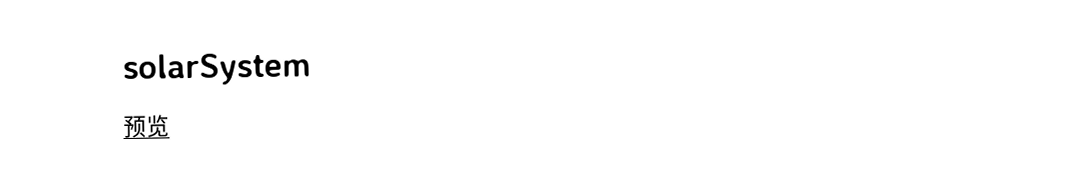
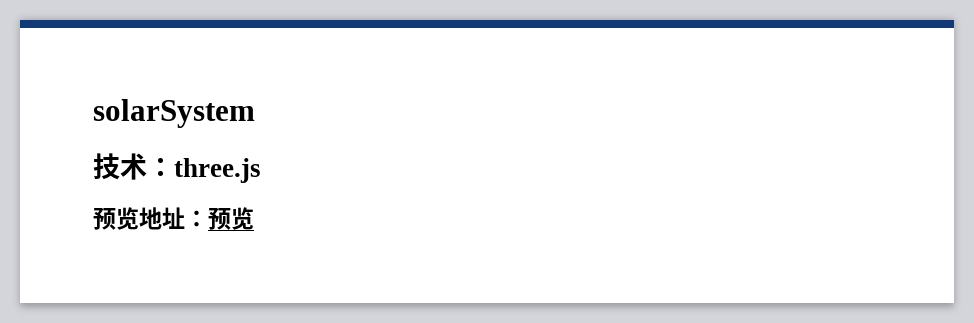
[123,114,170,138] // 预览 -> [93,153,261,183] [93,207,254,230] // 技术：three.js // 预览地址：预览

